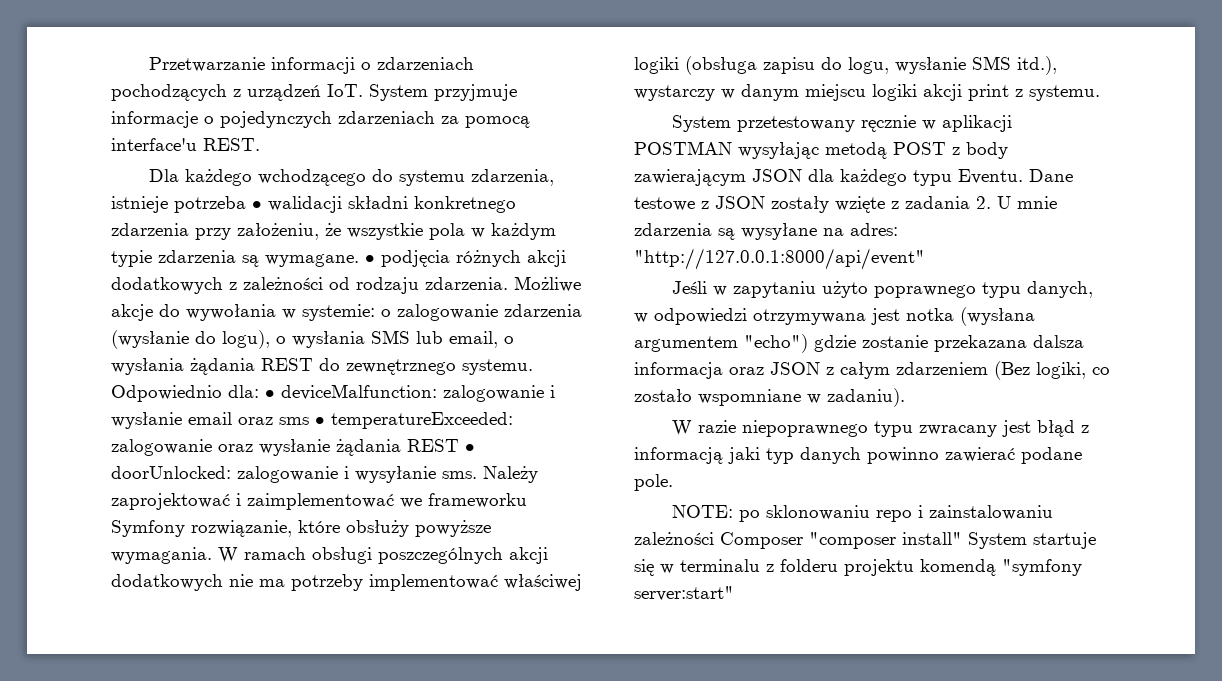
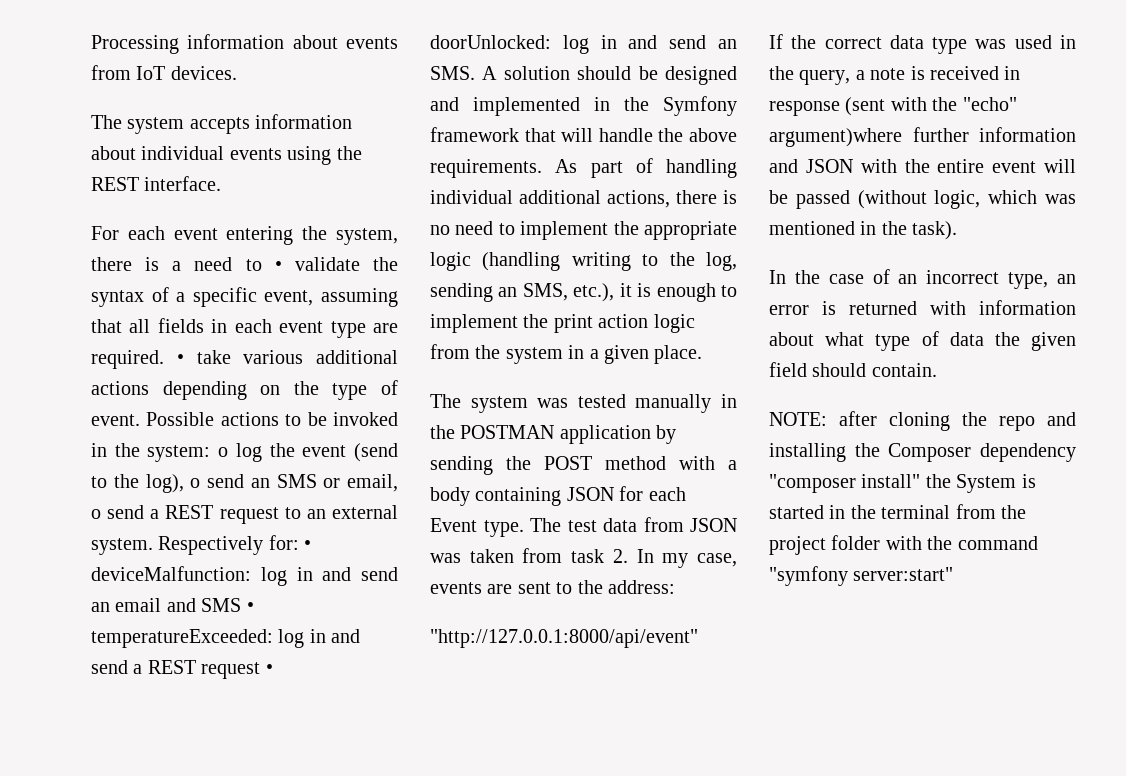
[148,57,474,74] [111,84,517,101] [111,111,530,128] [111,138,260,151] [148,169,554,186] [111,196,516,213] [111,223,556,240] [111,250,566,267] [111,276,581,294] [111,304,582,321] [111,330,514,349] [111,358,533,375] [111,384,555,402] [111,412,513,429] [111,439,475,456] [111,466,538,483] [111,493,527,510] [111,520,491,537] [111,547,548,564] [111,574,582,591] [634,56,1057,75] [634,84,1100,101] [671,115,1012,132] [634,141,1008,159] [634,169,1073,186] [634,196,1057,213] [634,223,898,240] [634,248,925,270] [671,281,1093,298] [634,307,1035,326] [634,334,1084,353] [634,361,1110,380] [634,388,905,407] [671,420,1089,437] [634,447,1082,464] [634,474,673,491] [671,505,1053,522] [634,532,1096,549] [634,559,996,576] Przetwarzanie informacji o zdarzeniach pochodzących z urządzeń IoT. System przyjmuje informacje o pojedynczych zdarzeniach za pomocą interface'u REST. // Dla każdego wchodzącego do systemu zdarzenia, istnieje potrzeba • walidacji składni konkretnego zdarzenia przy założeniu, że wszystkie pola w każdym typie zdarzenia są wymagane. • podjęcia różnych akcji dodatkowych z zależności od rodzaju zdarzenia. Możliwe akcje do wywołania w systemie: o zalogowanie zdarzenia (wysłanie do logu), o wysłania SMS lub email, o wysłania żądania REST do zewnętrznego systemu. Odpowiednio dla: • deviceMalfunction: zalogowanie i wysłanie email oraz sms • temperatureExceeded: zalogowanie oraz wysłanie żądania REST • doorUnlocked: zalogowanie i wysyłanie sms. Należy zaprojektować i zaimplementować we frameworku Symfony rozwiązanie, które obsłuży powyższe wymagania. W ramach obsługi poszczególnych akcji dodatkowych nie ma potrzeby implementować właściwej logiki (obsługa zapisu do logu, wysłanie SMS itd.), wystarczy w danym miejscu logiki akcji print z systemu. // System przetestowany ręcznie w aplikacji POSTMAN wysyłając metodą POST z body zawierającym JSON dla każdego typu Eventu. Dane testowe z JSON zostały wzięte z zadania 2. U mnie zdarzenia są wysyłane na adres: "http://127.0.0.1:8000/api/event" // Jeśli w zapytaniu użyto poprawnego typu danych, w odpowiedzi otrzymywana jest notka (wysłana argumentem "echo") gdzie zostanie przekazana dalsza informacja oraz JSON z całym zdarzeniem (Bez logiki, co zostało wspomniane w zadaniu). // W razie niepoprawnego typu zwracany jest błąd z informacją jaki typ danych powinno zawierać podane pole. // NOTE: po sklonowaniu repo i zainstalowaniu zależności Composer "composer install" System startuje się w terminalu z folderu projektu komendą -> [91,34,398,54] [91,65,237,80] [91,114,353,134] [91,146,362,165] [91,176,222,191] [91,226,398,245] [91,257,398,271] [91,287,398,307] [91,318,398,338] [91,350,398,369] [91,380,398,400] [91,412,398,426] [91,443,398,462] [91,474,398,493] [91,505,398,524] [91,535,312,555] [91,566,398,586] [91,598,254,612] [91,629,361,648] [91,660,273,679] [430,35,737,54] [430,66,737,85] [430,96,737,116] [430,127,737,142] [430,158,737,178] [430,190,737,208] [430,221,737,240] [430,252,737,271] [430,283,737,302] [430,314,695,333] [430,344,703,364] [430,394,737,413] [430,425,677,444] [430,456,737,475] [430,486,686,506] [430,517,737,537] [430,548,737,568] [430,580,675,594] [430,629,698,648] [769,34,1076,54] [769,66,1021,85] [769,97,1017,116] [769,127,1076,147] [769,159,1076,173] [769,190,1076,209] [769,221,958,240] [769,269,1076,289] [769,300,1076,315] [769,331,1076,351] [769,362,937,377] [769,411,1076,431] [769,443,1076,462] [769,474,1036,493] [769,504,1026,519] [769,535,1038,555] Processing information about events from IoT devices. // The system accepts information about individual events using the REST interface. // For each event entering the system, there is a need to • validate the syntax of a specific event, assuming that all fields in each event type are required. • take various additional actions depending on the type of event. Possible actions to be invoked in the system: o log the event (send to the log), o send an SMS or email, o send a REST request to an external system. Respectively for: • deviceMalfunction: log in and send an email and SMS • temperatureExceeded: log in and send a REST request • doorUnlocked: log in and send an SMS. A solution should be designed and implemented in the Symfony framework that will handle the above requirements. As part of handling individual additional actions, there is no need to implement the appropriate logic (handling writing to the log, sending an SMS, etc.), it is enough to implement the print action logic from the system in a given place. // The system was tested manually in the POSTMAN application by sending the POST method with a body containing JSON for each Event type. The test data from JSON was taken from task 2. In my case, events are sent to the address: // "http://127.0.0.1:8000/api/event" // If the correct data type was used in the query, a note is received in response (sent with the "echo" argument)where further information and JSON with the entire event will be passed (without logic, which was mentioned in the task). // In the case of an incorrect type, an error is returned with information about what type of data the given field should contain. // NOTE: after cloning the repo and installing the Composer dependency "composer install" the System is started in the terminal from the project folder with the command

